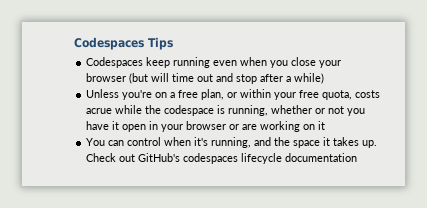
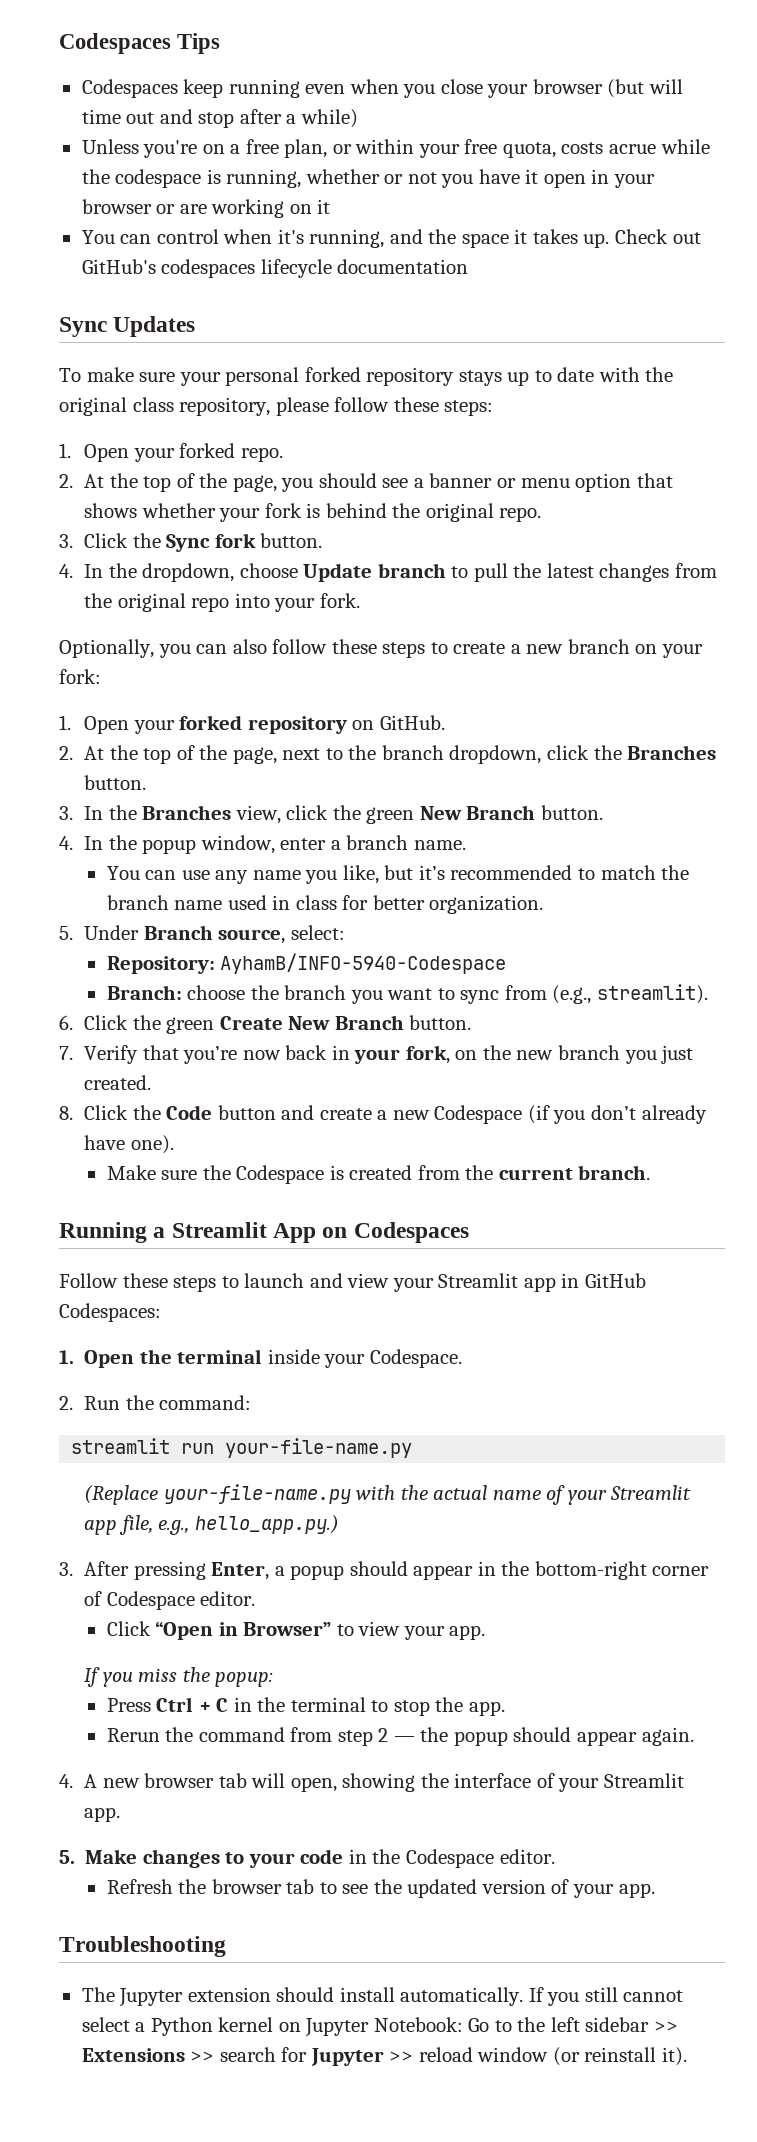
(358, 157) none -> [59,316,196,337] [59,367,674,386] [59,397,494,416] [59,443,283,462] [59,473,673,492] [84,503,542,522] [59,533,323,552] [59,563,717,582] [84,593,360,612] [59,639,703,658] [59,669,101,684] [59,715,445,734] [59,745,717,764] [84,775,147,790] [59,805,603,824] [59,835,466,854] [106,865,690,884] [106,895,544,914] [59,925,345,944] [106,953,507,974] [106,984,709,1004] [59,1015,472,1034] [59,1045,694,1064] [84,1075,152,1090] [59,1105,707,1124] [84,1135,174,1154] [106,1165,651,1184] [59,1222,469,1243] [59,1273,646,1292] [59,1303,161,1322] [59,1349,462,1368] [59,1395,252,1410] [71,1438,413,1458] [84,1484,692,1505] [84,1515,339,1535] [59,1561,710,1580] [84,1591,256,1610] [106,1621,486,1640] [84,1667,274,1687] [106,1697,506,1716] [106,1727,694,1746] [59,1773,684,1792] [84,1807,121,1822] [59,1849,555,1868] [106,1879,655,1898] [59,1936,226,1957] [81,1987,684,2007] [81,2017,678,2037] [81,2047,687,2066] // Sync Updates // To make sure your personal forked repository stays up to date with the original class repository, please follow these steps: // 1. Open your forked repo. // 2. At the top of the page, you should see a banner or menu option that shows whether your fork is behind the original repo. // 3. Click the Sync fork button. // 4. In the dropdown, choose Update branch to pull the latest changes from the original repo into your fork. // Optionally, you can also follow these steps to create a new branch on your fork: // 1. Open your forked repository on GitHub. // 2. At the top of the page, next to the branch dropdown, click the Branches button. // 3. In the Branches view, click the green New Branch button. // 4. In the popup window, enter a branch name. // You can use any name you like, but it’s recommended to match the branch name used in class for better organization. // 5. Under Branch source, select: // Repository: AyhamB/INFO-5940-Codespace // Branch: choose the branch you want to sync from (e.g., streamlit). // 6. Click the green Create New Branch button. // 7. Verify that you’re now back in your fork, on the new branch you just created. // 8. Click the Code button and create a new Codespace (if you don’t already have one). // Make sure the Codespace is created from the current branch. // Running a Streamlit App on Codespaces // Follow these steps to launch and view your Streamlit app in GitHub Codespaces: // 1. Open the terminal inside your Codespace. // 2. Run the command: // streamlit run your-file-name.py // (Replace your-file-name.py with the actual name of your Streamlit app file, e.g., hello_app.py.) // 3. After pressing Enter, a popup should appear in the bottom-right corner of Codespace editor. // Click “Open in Browser” to view your app. // If you miss the popup: // Press Ctrl + C in the terminal to stop the app. // Rerun the command from step 2 — the popup should appear again. // 4. A new browser tab will open, showing the interface of your Streamlit app. // 5. Make changes to your code in the Codespace editor. // Refresh the browser tab to see the updated version of your app. // Troubleshooting // The Jupyter extension should install automatically. If you still cannot select a Python kernel on Jupyter Notebook: Go to the left sidebar >> Extensions >> search for Jupyter >> reload window (or reinstall it).

